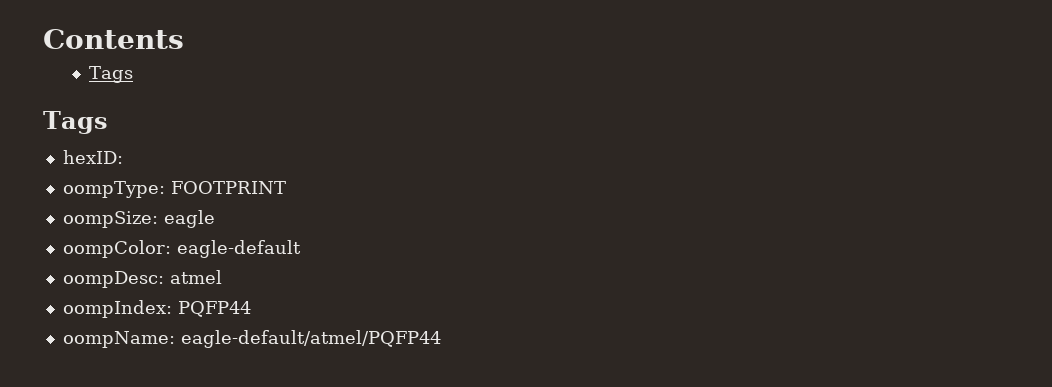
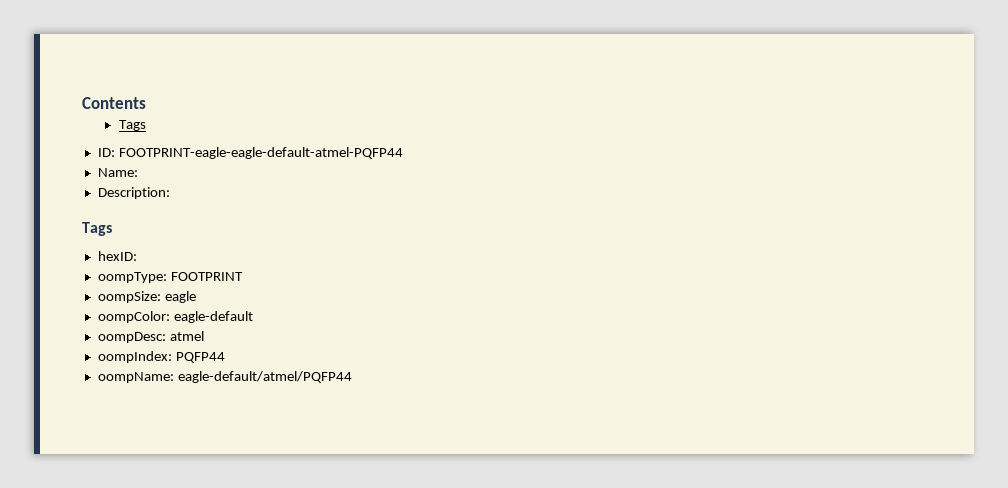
(134, 74) none -> [97,147,403,159] [97,168,138,177] [97,187,170,199] // ID: FOOTPRINT-eagle-eagle-default-atmel-PQFP44 // Name: // Description:

